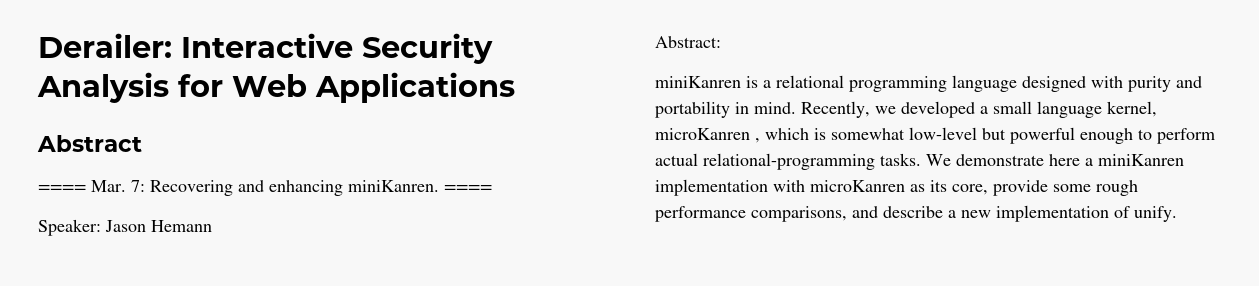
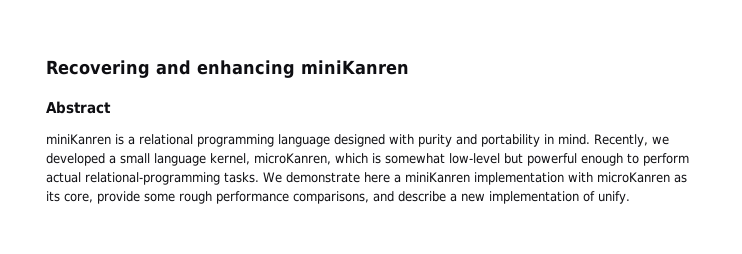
[38,33,493,64] [37,72,515,103] [37,135,142,152] [38,180,492,196] [38,219,212,236] [655,36,721,48] Derailer: Interactive Security Analysis for Web Applications // Abstract // ==== Mar. 7: Recovering and enhancing miniKanren. ==== // Speaker: Jason Hemann // Abstract: -> [46,60,409,78] [46,101,111,114] Recovering and enhancing miniKanren // Abstract
[655,128,760,143] microKanren , -> [254,153,331,165] microKanren,

